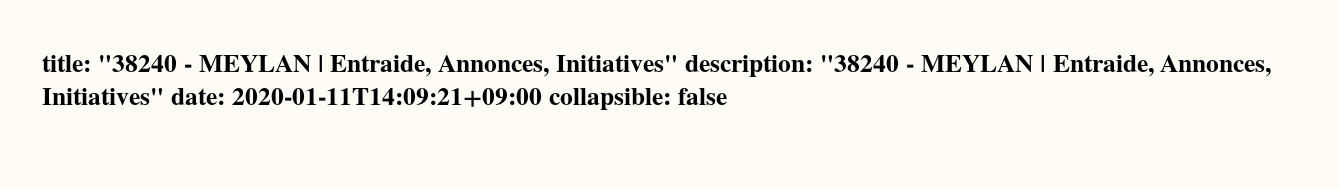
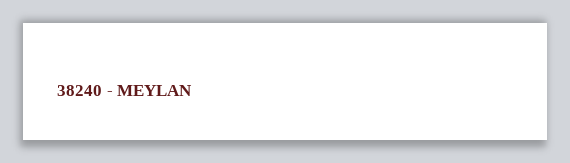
[42,55,1272,77] [42,88,727,110] title: "38240 - MEYLAN | Entraide, Annonces, Initiatives" description: "38240 - MEYLAN | Entraide, Annonces, Initiatives" date: 2020-01-11T14:09:21+09:00 collapsible: false -> [57,85,193,96] 38240 - MEYLAN

